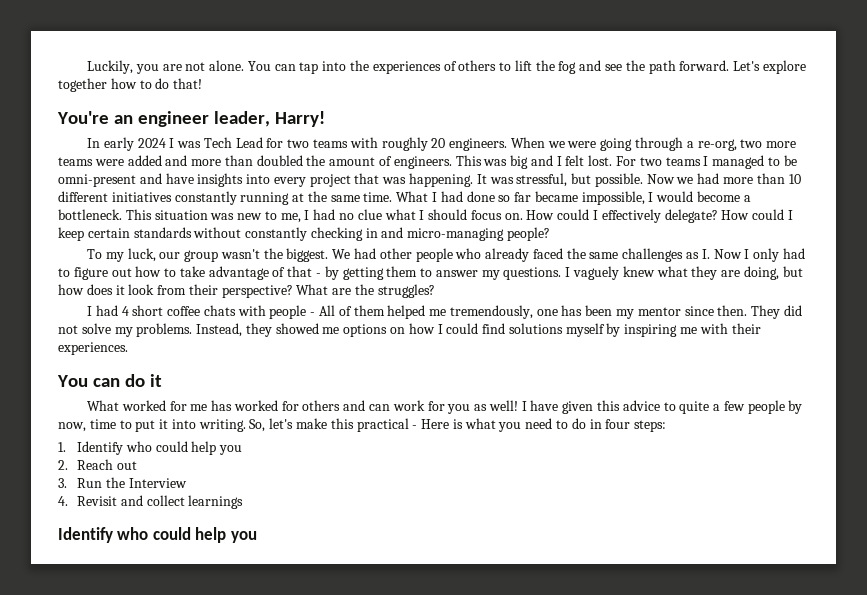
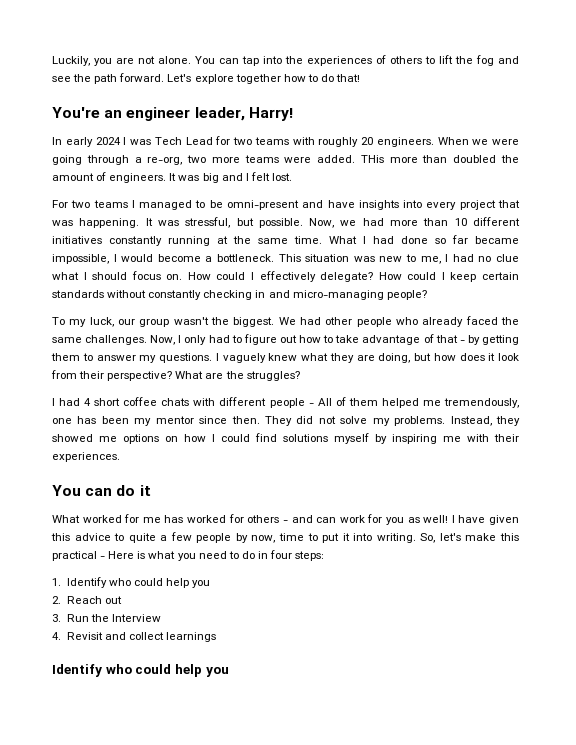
[127,155,188,166] added and -> [317,155,384,163] added. THis
[455,155,482,166] This -> [169,173,177,181] It
(613, 160) none -> (292, 177) //
[646,174,675,184] Now -> [309,218,335,228] Now,
[622,248,742,262] challenges as I. Now -> [85,335,176,345] challenges. Now,
(266, 310) none -> [219,397,267,406] different
(341, 405) none -> [282,520,288,523] -

